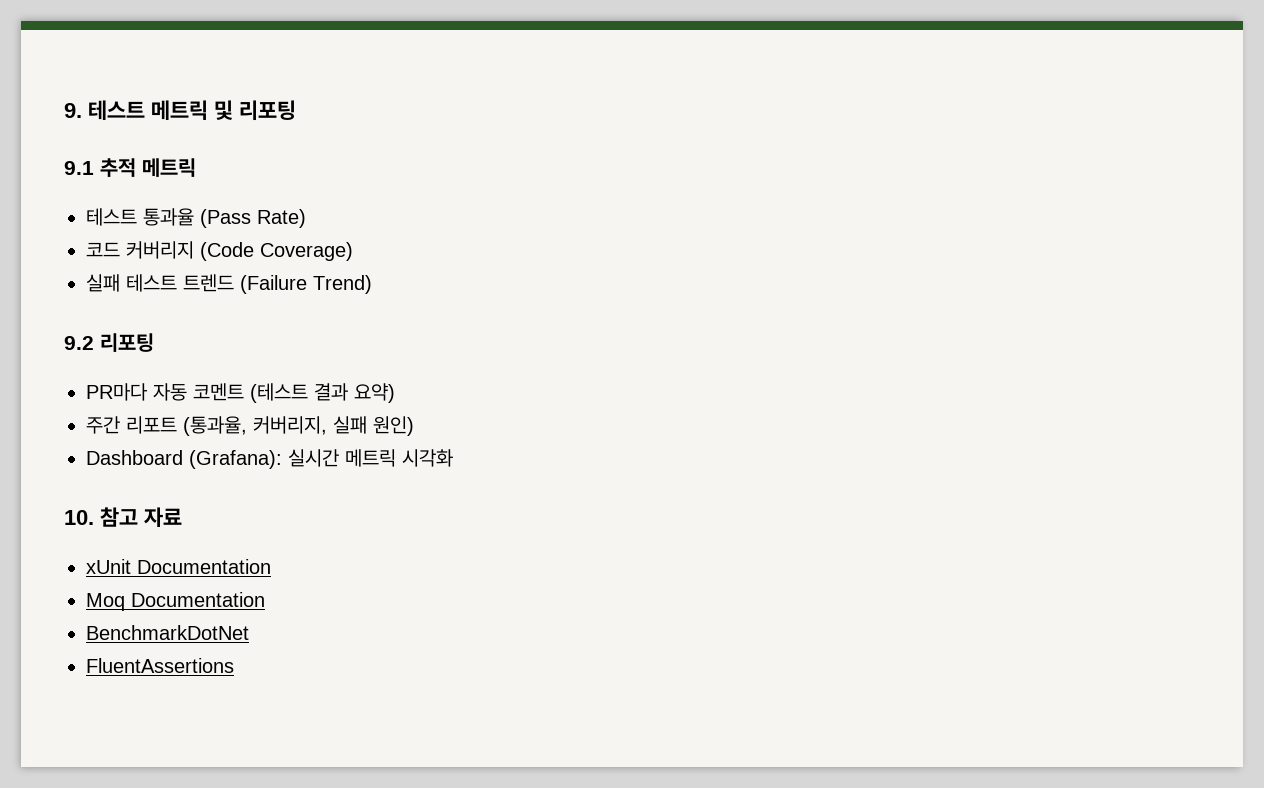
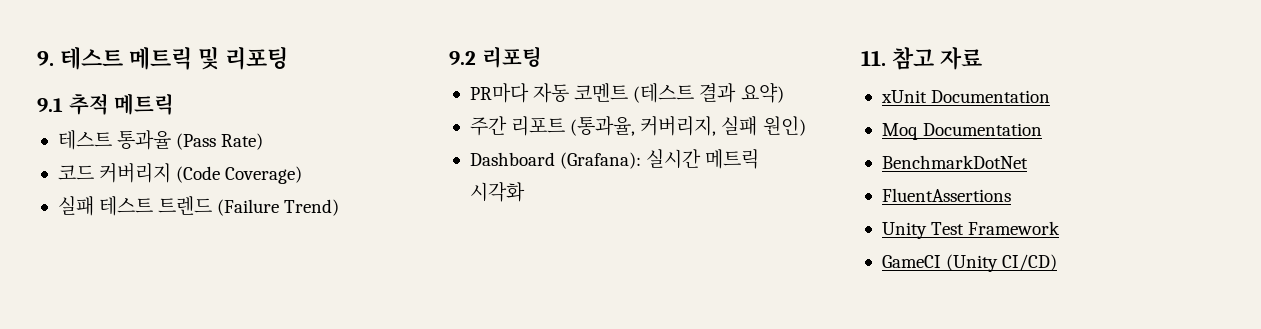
[64,510,94,525] 10. -> [861,50,886,66] 11.
(234, 665) none -> [881,221,1061,239] [881,254,1058,272] // Unity Test Framework // GameCI (Unity CI/CD)

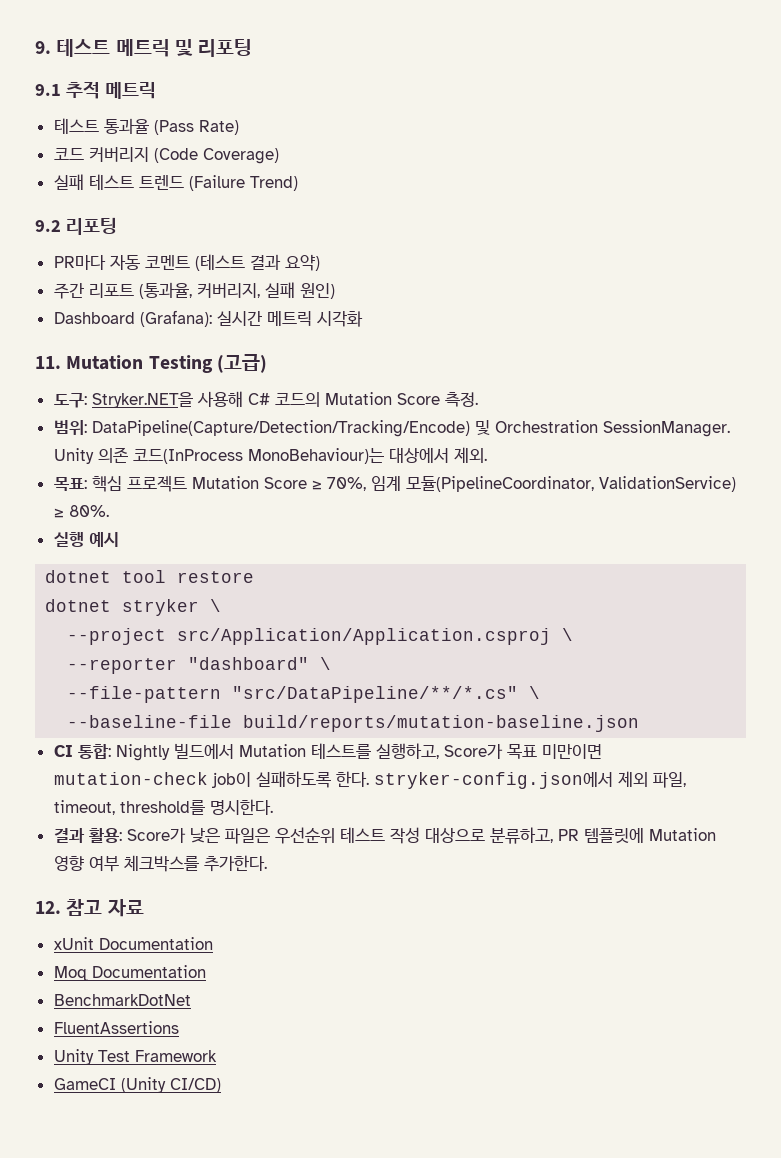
(886, 58) none -> [66,354,267,373] [53,391,478,408] [53,420,730,437] [53,447,487,464] [53,476,736,492] [53,505,109,518] [53,532,119,547] [45,570,255,583] [45,599,222,616] [67,628,574,645] [67,657,332,674] [67,686,541,703] [67,715,640,732] [53,743,602,761] [53,771,686,789] [53,799,273,815] [53,827,716,844] [53,855,267,872] [35,901,61,914] Mutation Testing (고급) // 도구: Stryker.NET을 사용해 C# 코드의 Mutation Score 측정. // 범위: DataPipeline(Capture/Detection/Tracking/Encode) 및 Orchestration SessionManager. Unity 의존 코드(InProcess MonoBehaviour)는 대상에서 제외. // 목표: 핵심 프로젝트 Mutation Score ≥ 70%, 임계 모듈(PipelineCoordinator, ValidationService) ≥ 80%. // 실행 예시 // dotnet tool restore // dotnet stryker \ // --project src/Application/Application.csproj \ // --reporter "dashboard" \ // --file-pattern "src/DataPipeline/**/*.cs" \ // --baseline-file build/reports/mutation-baseline.json // CI 통합: Nightly 빌드에서 Mutation 테스트를 실행하고, Score가 목표 미만이면 mutation-check job이 실패하도록 한다. stryker-config.json에서 제외 파일, timeout, threshold를 명시한다. // 결과 활용: Score가 낮은 파일은 우선순위 테스트 작성 대상으로 분류하고, PR 템플릿에 Mutation 영향 여부 체크박스를 추가한다. // 12.

